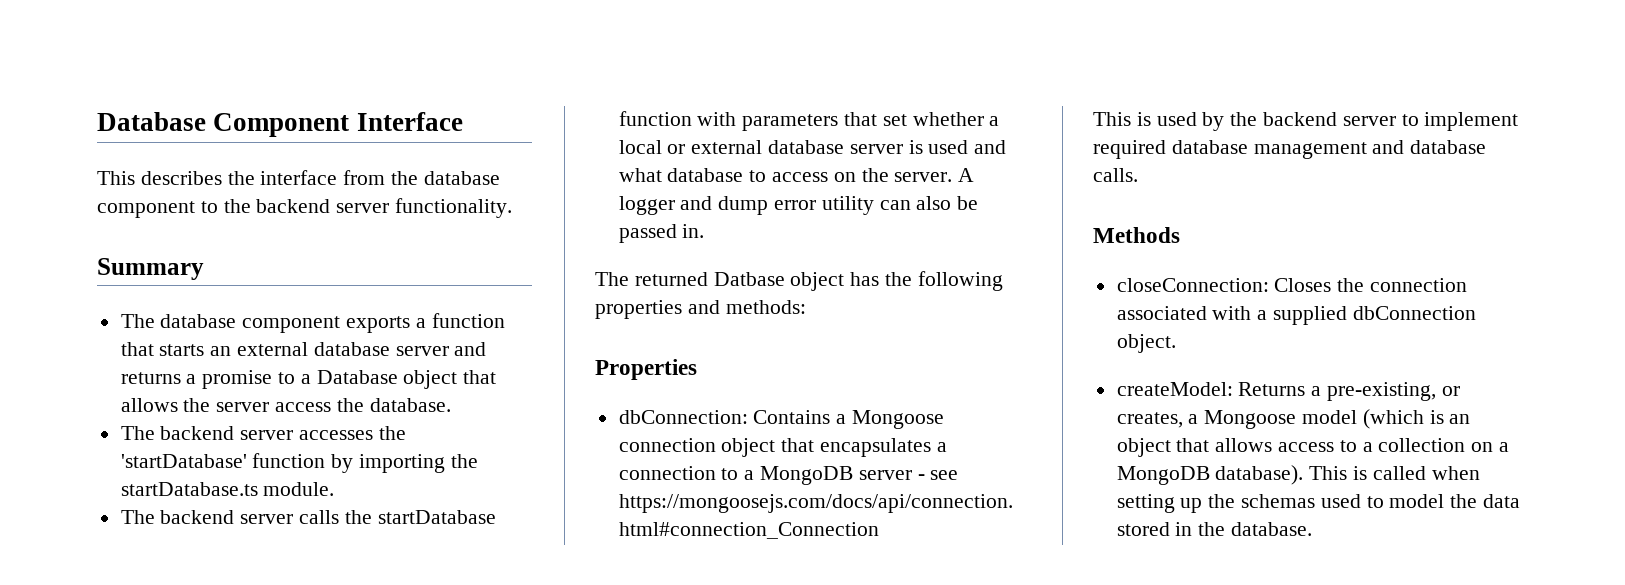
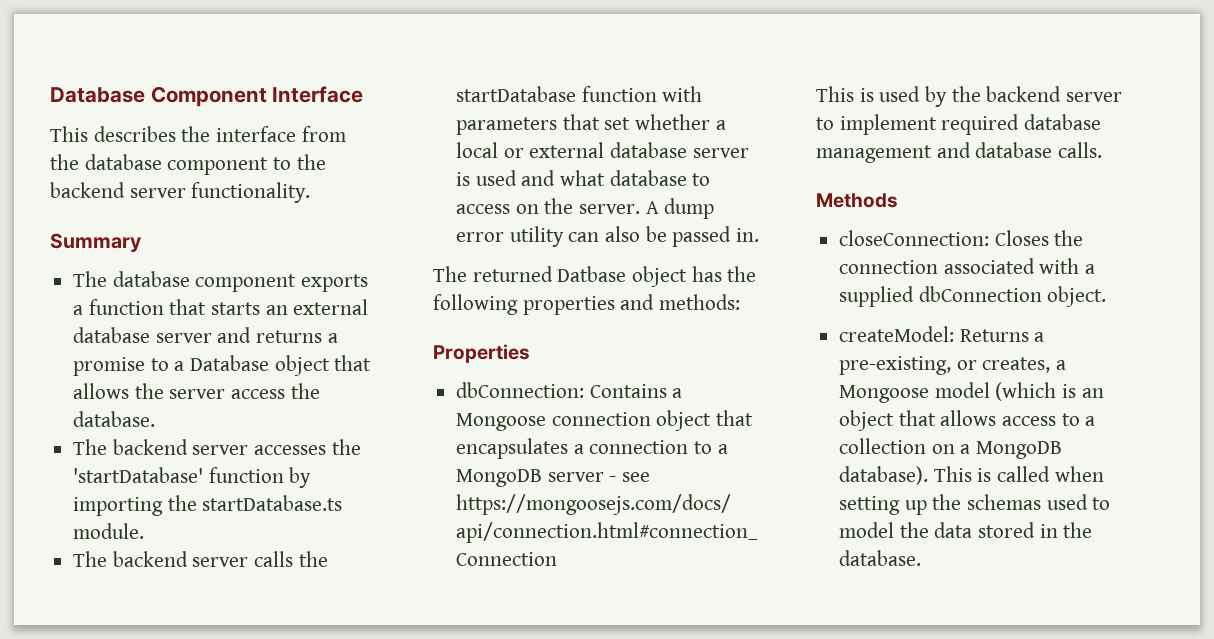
[618,196,713,215] logger and -> (659, 207) none

